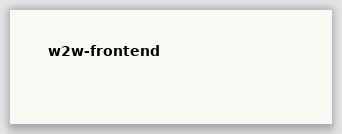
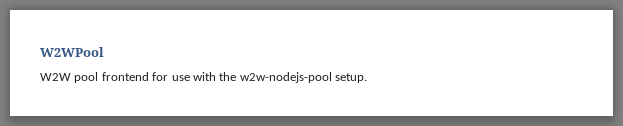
[48,45,160,56] w2w-frontend -> [40,47,104,57] [40,72,367,83] W2WPool // W2W pool frontend for use with the w2w-nodejs-pool setup.

